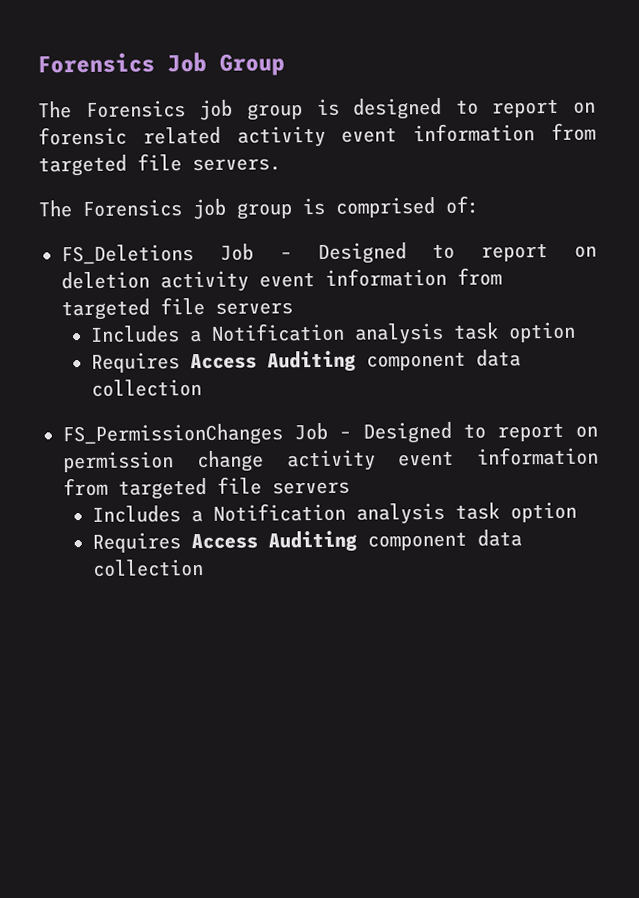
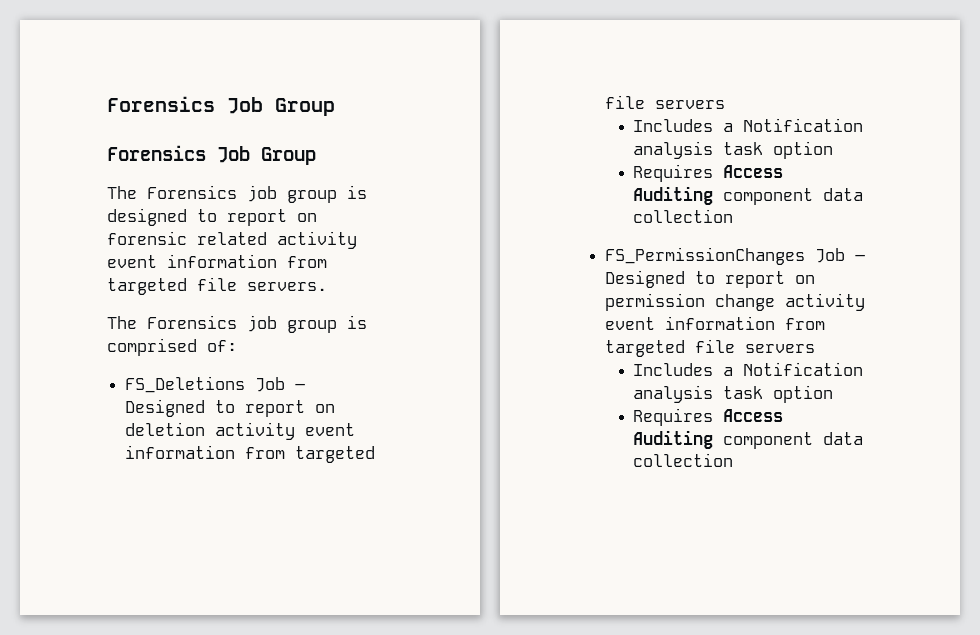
[37,51,285,76] Forensics Job Group -> [107,96,335,116] [107,145,316,165] Forensics Job Group // Forensics Job Group

